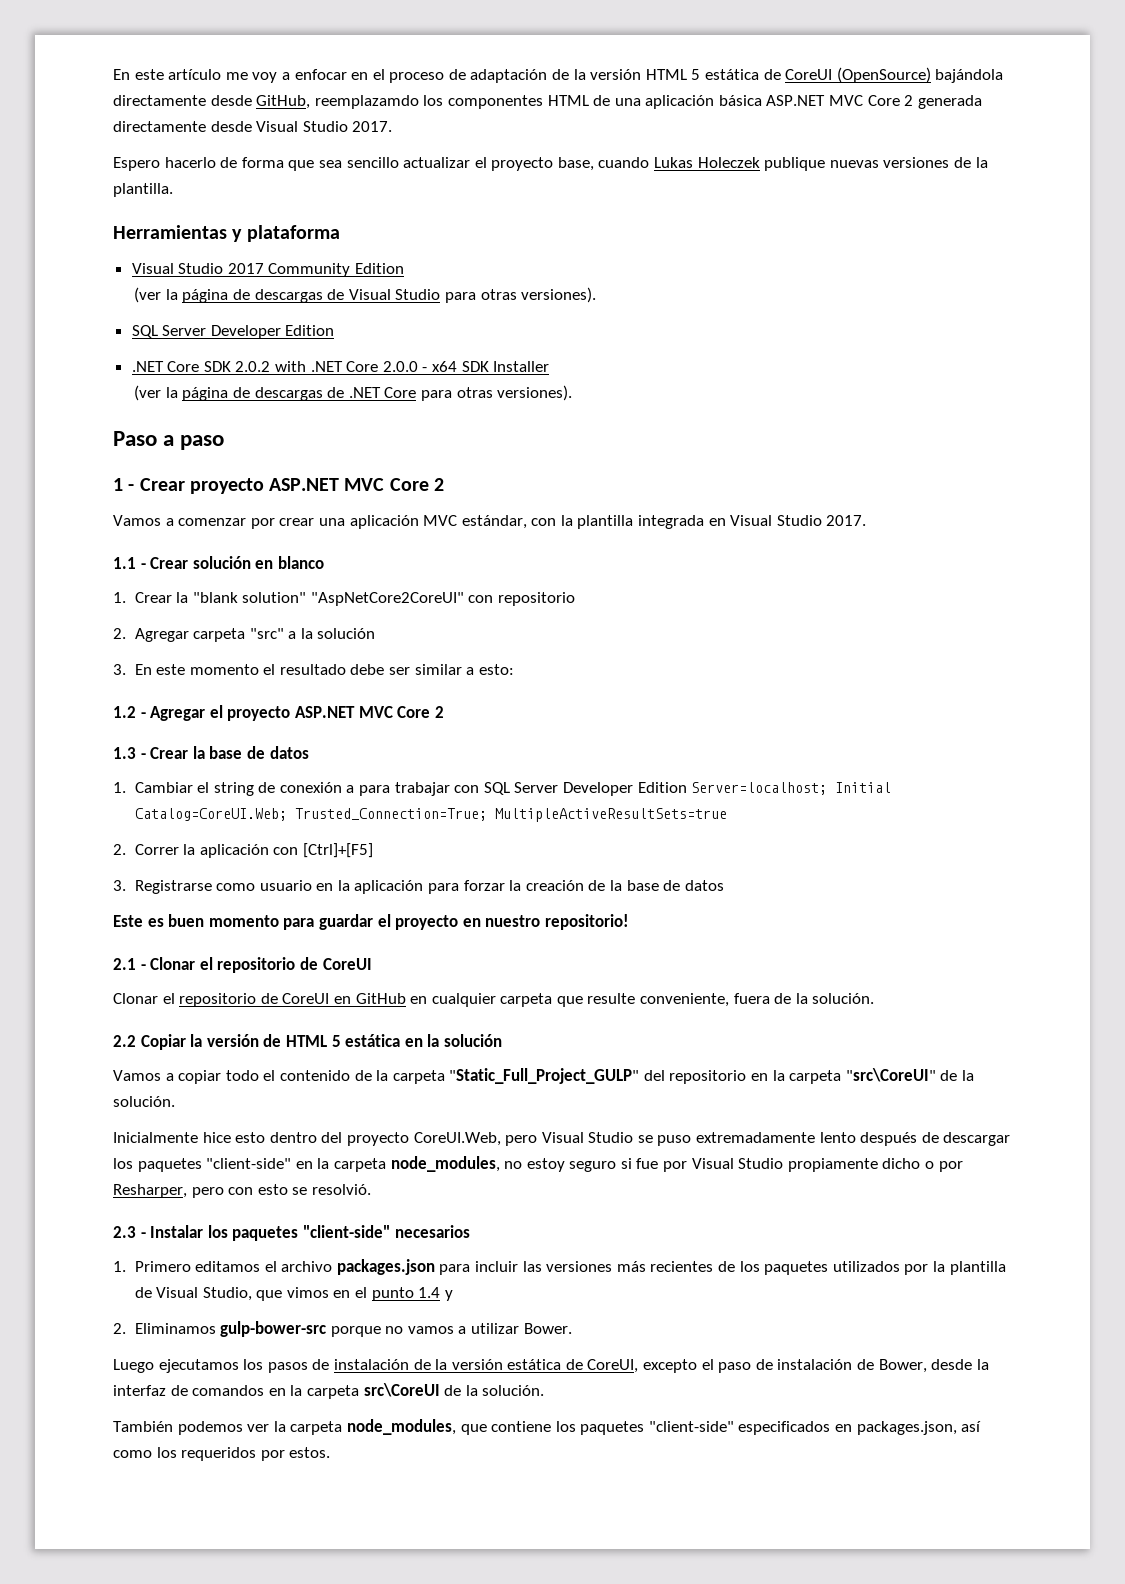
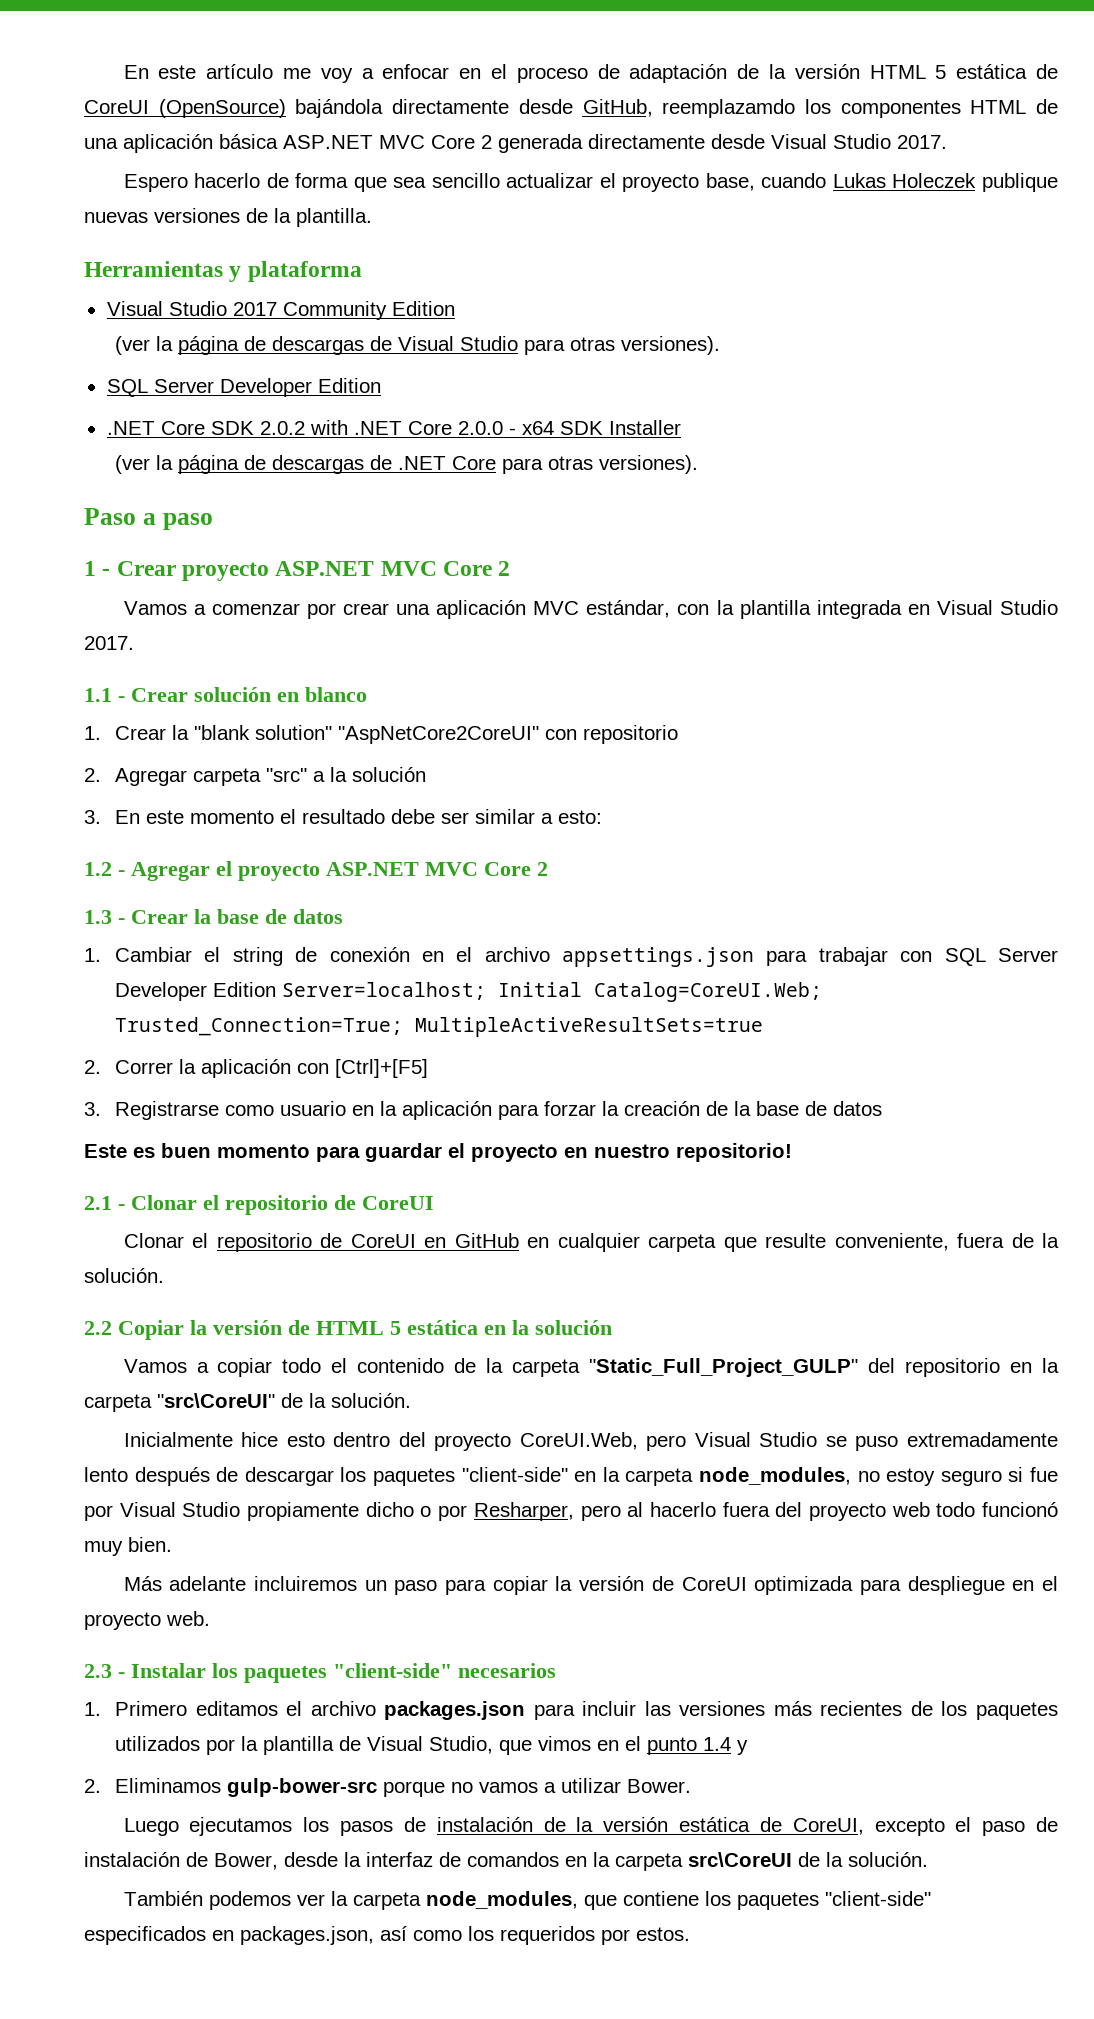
[346,785,355,793] a -> [421,947,755,967] en el archivo appsettings.json
[228,1184,371,1195] con esto se resolvió. -> [627,1502,1058,1521] [84,1537,172,1556] [123,1576,1059,1595] [84,1611,210,1630] al hacerlo fuera del proyecto web todo funcionó muy bien. // Más adelante incluiremos un paso para copiar la versión de CoreUI optimizada para despliegue en el proyecto web.

